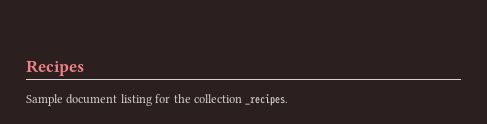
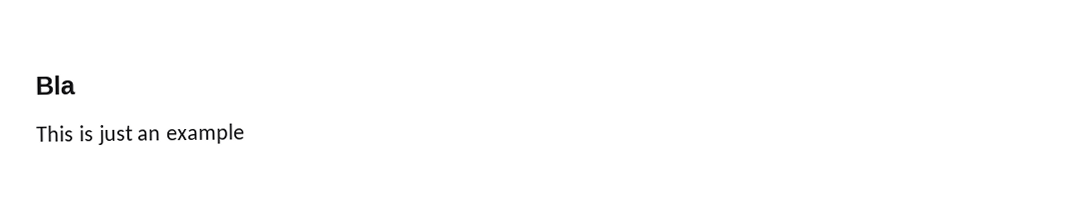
[26,60,84,76] [26,94,289,106] Recipes // Sample document listing for the collection _recipes. -> [35,75,76,95] [36,123,246,146] Bla // This is just an example

